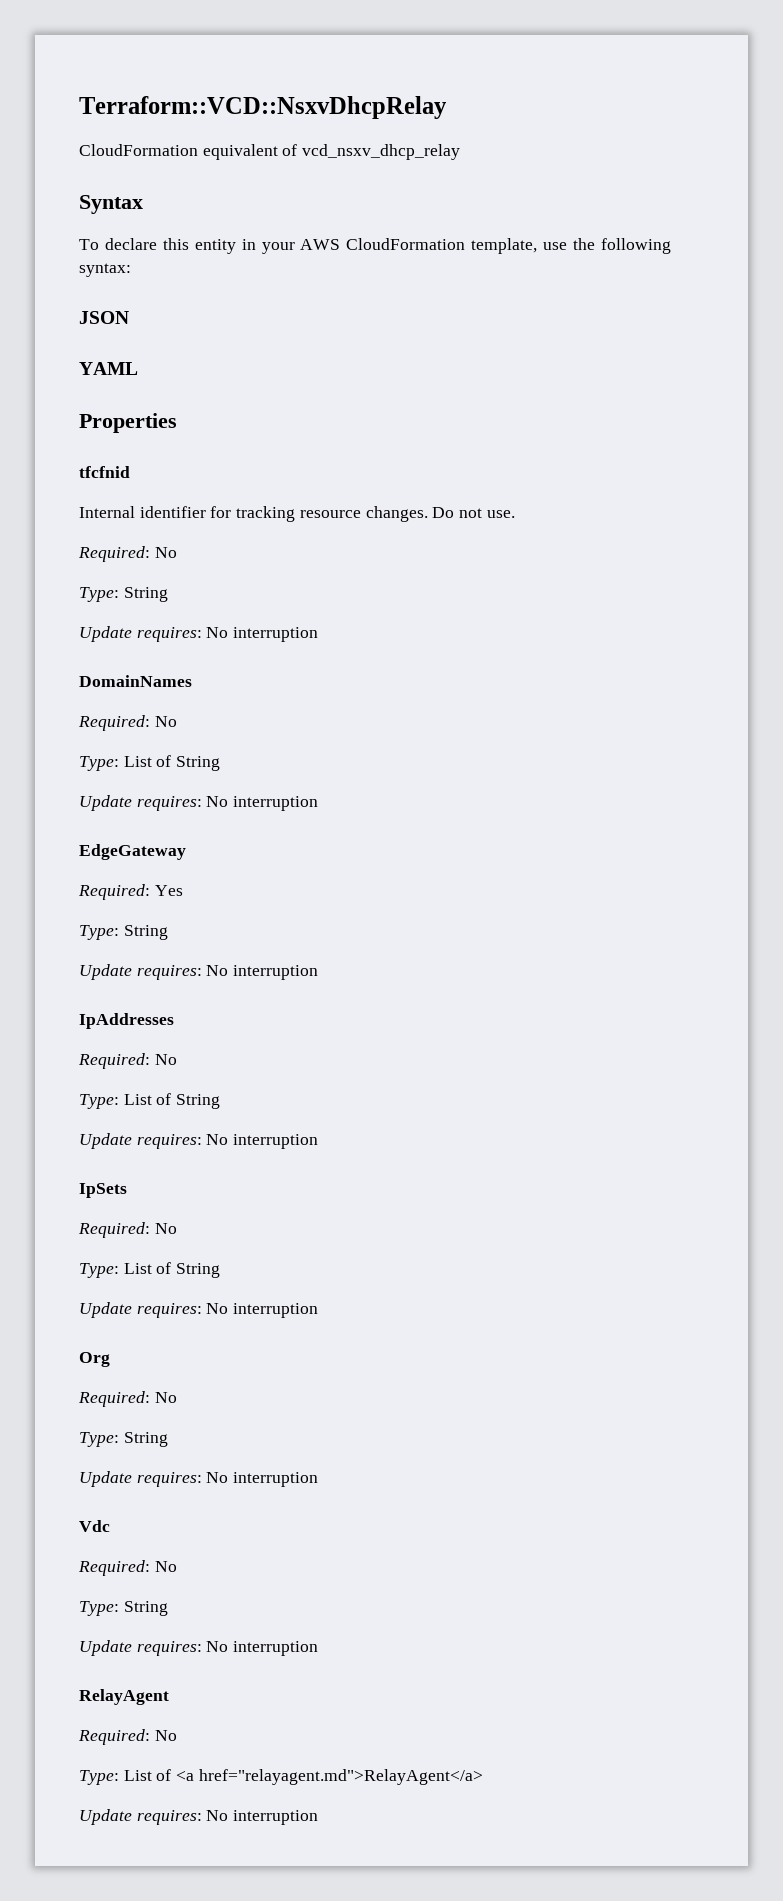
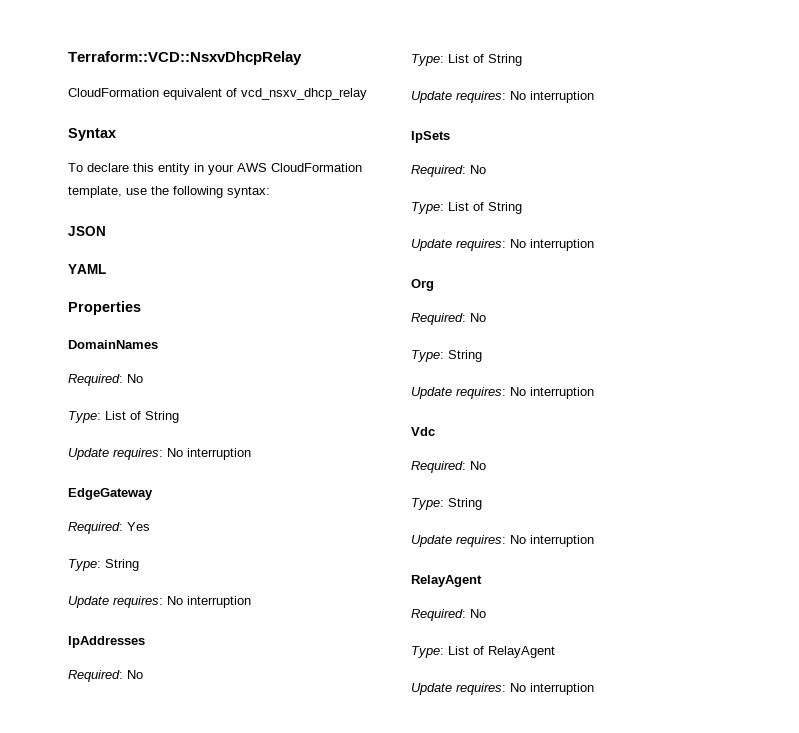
[79,466,130,478] [79,506,515,522] [78,546,177,562] [79,587,168,602] [79,626,319,642] // tfcfnid // Internal identifier for tracking resource changes. Do not use. // Required: No // Type: String // Update requires: No interruption -> (141, 308) none
[176,1769,483,1785] <a href="relayagent.md">RelayAgent</a> -> [488,646,555,658] RelayAgent

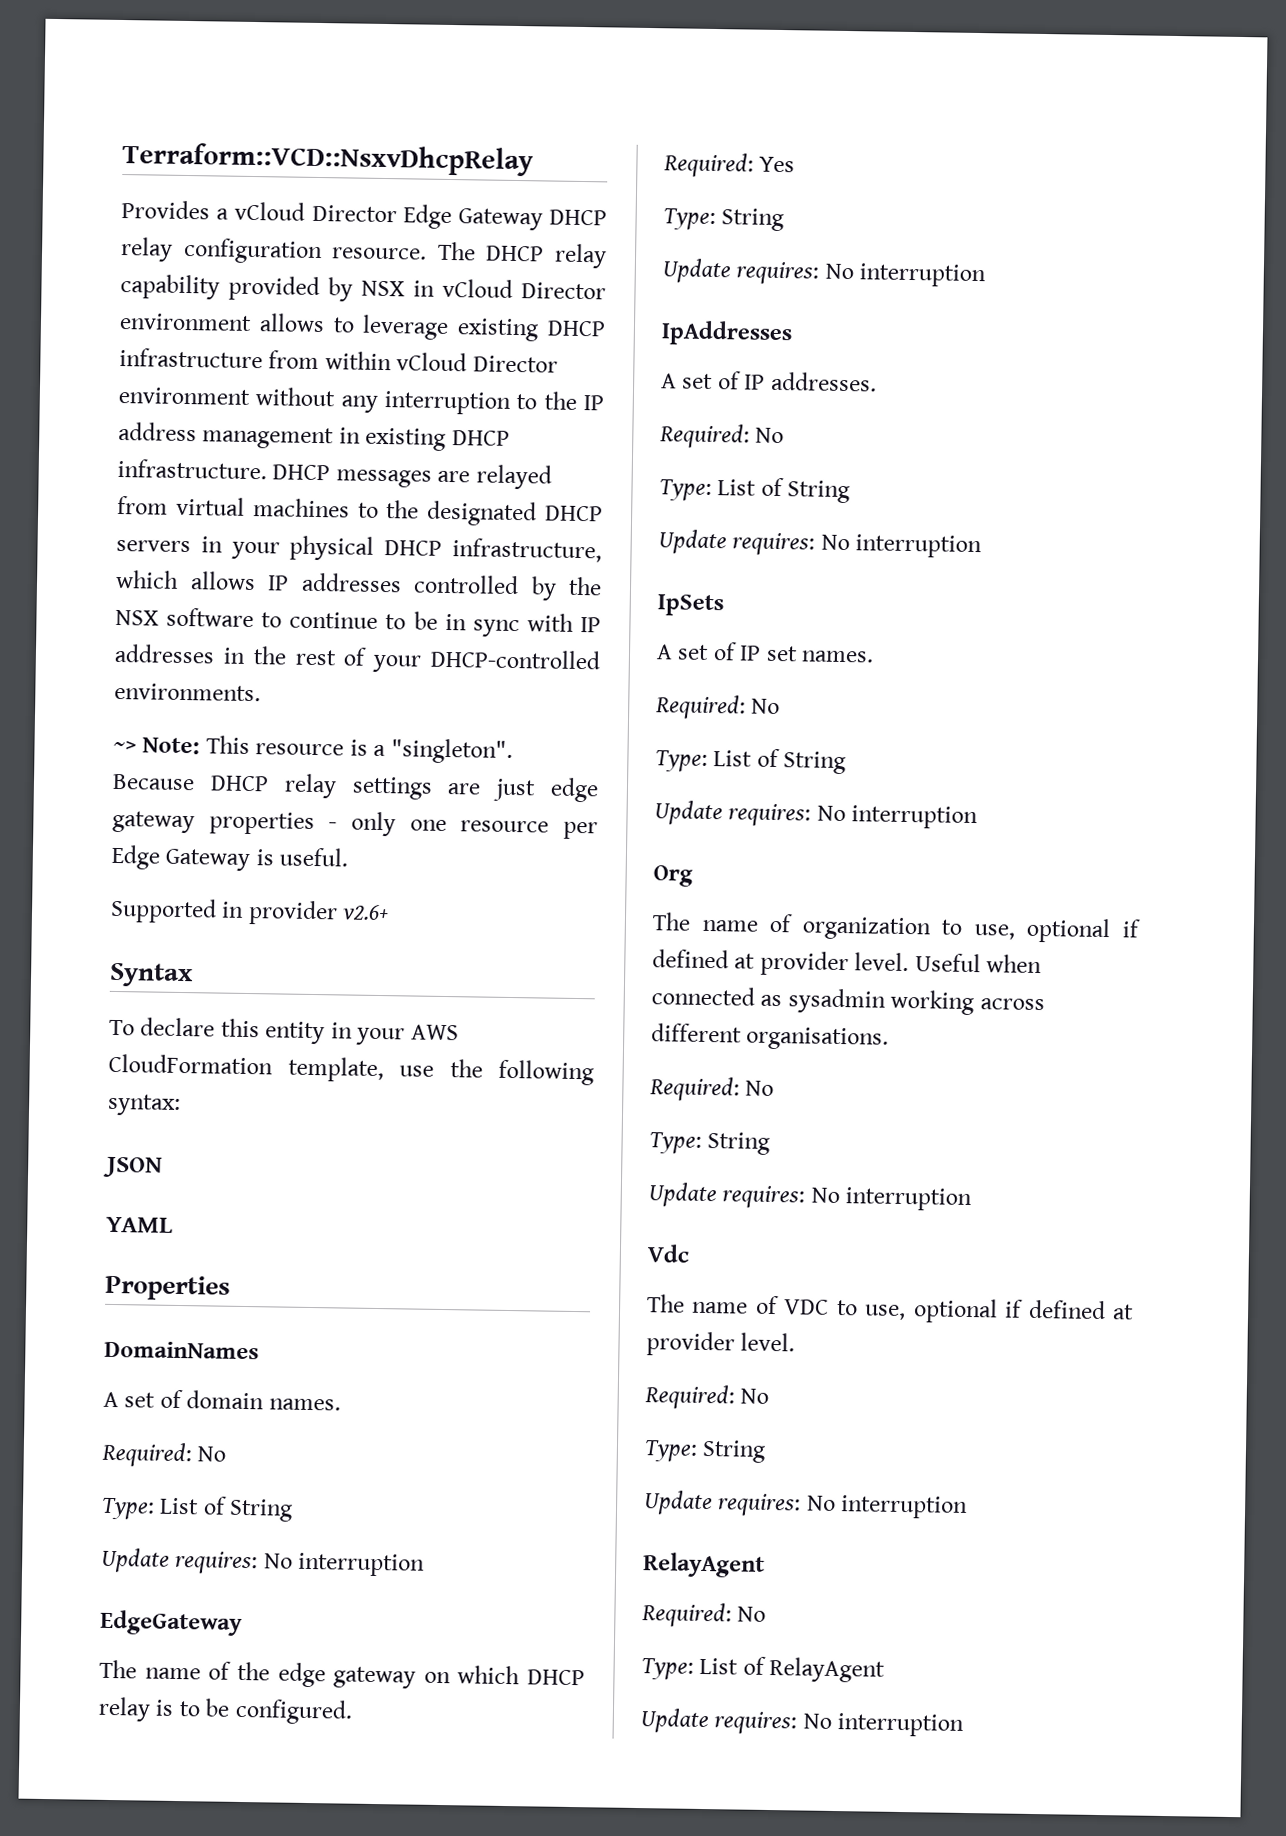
[68,88,367,100] CloudFormation equivalent of vcd_nsxv_dhcp_relay -> [121,200,607,231] [120,236,608,269] [120,273,606,302] [119,312,606,342] [119,347,558,373] [118,386,604,415] [118,421,510,451] [117,458,552,490] [117,495,603,527] [116,535,602,563] [115,569,602,601] [115,607,601,638] [114,643,601,673] [114,682,261,702] [113,735,513,764] [112,773,599,803] [112,810,598,840] [111,844,350,872] [110,897,390,926] Provides a vCloud Director Edge Gateway DHCP relay configuration resource. The DHCP relay capability provided by NSX in vCloud Director environment allows to leverage existing DHCP infrastructure from within vCloud Director environment without any interruption to the IP address management in existing DHCP infrastructure. DHCP messages are relayed from virtual machines to the designated DHCP servers in your physical DHCP infrastructure, which allows IP addresses controlled by the NSX software to continue to be in sync with IP addresses in the rest of your DHCP-controlled environments. // ~> Note: This resource is a "singleton". Because DHCP relay settings are just edge gateway properties - only one resource per Edge Gateway is useful. // Supported in provider v2.6+
(158, 344) none -> [103,1389,341,1411] // A set of domain names.
(153, 494) none -> [99,1659,585,1689] [98,1696,353,1725] // The name of the edge gateway on which DHCP relay is to be configured.
(145, 642) none -> [661,371,877,392] // A set of IP addresses.
(450, 137) none -> [656,642,875,663] // A set of IP set names.
(434, 285) none -> [652,912,1141,944] [652,949,1043,977] [651,986,1045,1016] [651,1023,890,1051] // The name of organization to use, optional if defined at provider level. Useful when connected as sysadmin working across different organisations.
(435, 431) none -> [647,1294,1134,1324] [646,1331,796,1357] // The name of VDC to use, optional if defined at provider level.

